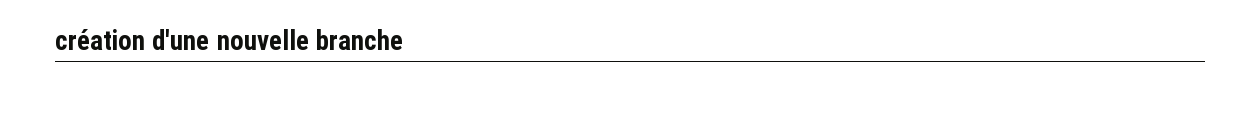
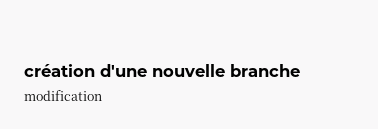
(403, 39) none -> [24,90,102,101] // modification

